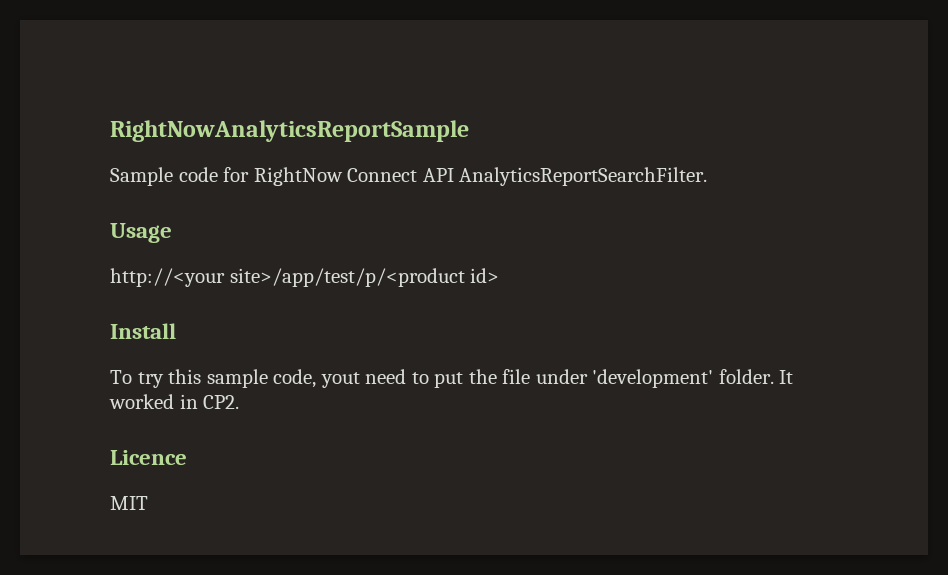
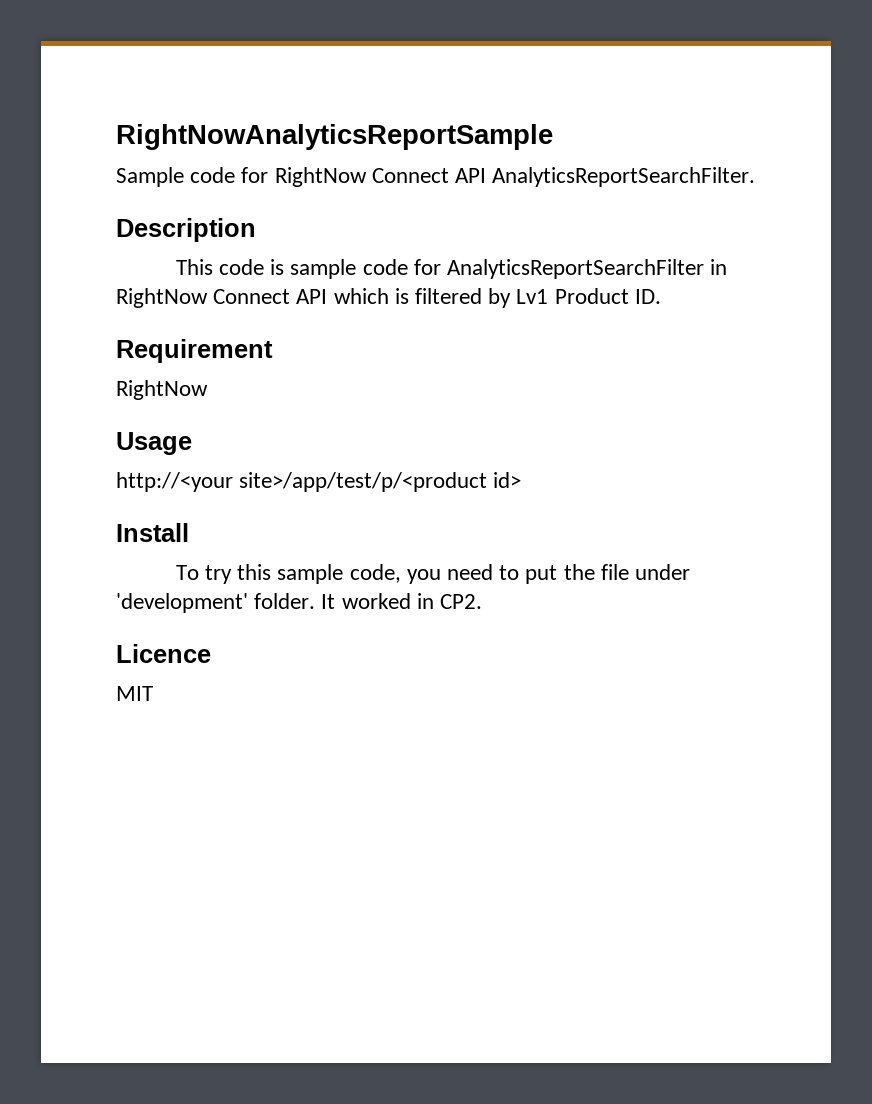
(708, 176) none -> [116,218,256,242] [175,259,728,279] [116,288,661,308] [116,339,273,363] [116,380,208,400] // Description // This code is sample code for AnalyticsReportSearchFilter in RightNow Connect API which is filtered by Lv1 Product ID. // Requirement // RightNow
[320,372,360,388] yout -> [406,569,441,584] you

